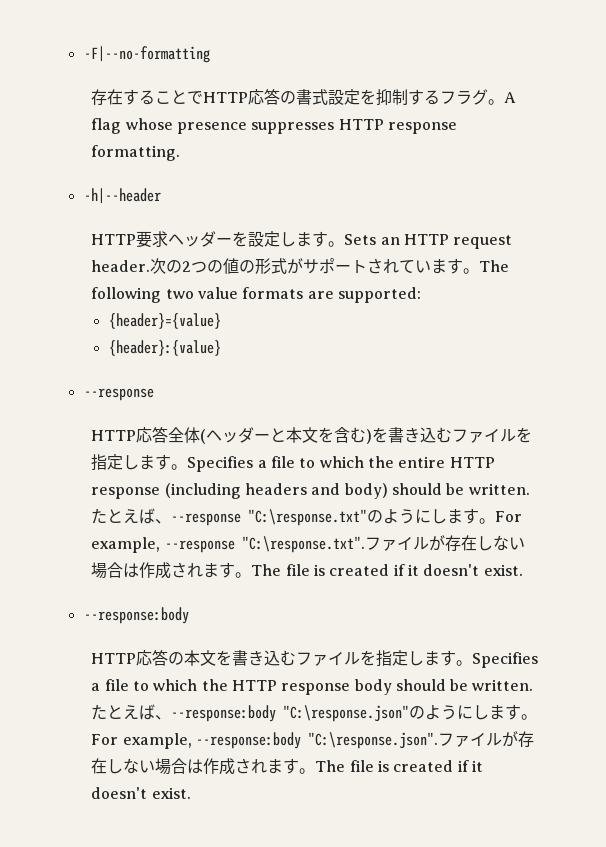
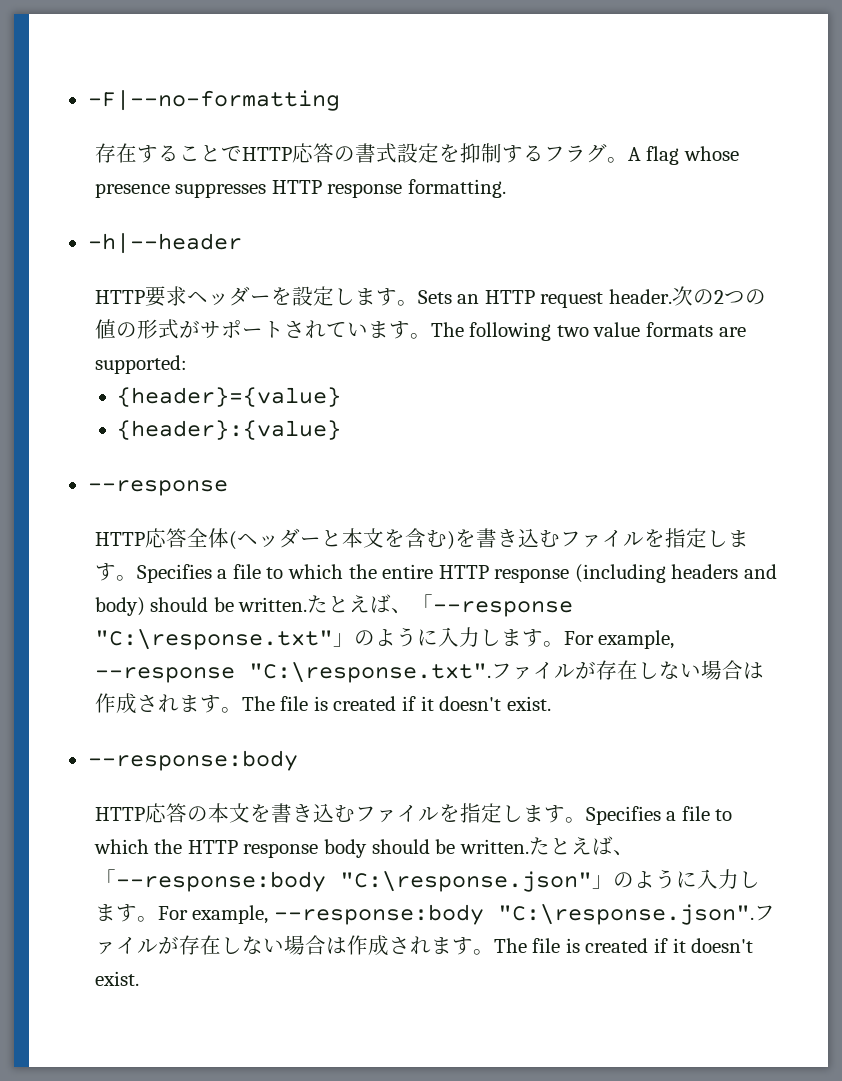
(172, 521) none -> [412,594,434,612] 「
[367,509,432,524] のように -> [332,627,480,647] 」のように入力
(172, 717) none -> [94,869,116,887] 「
[409,705,474,720] のように -> [591,869,739,889] 」のように入力

